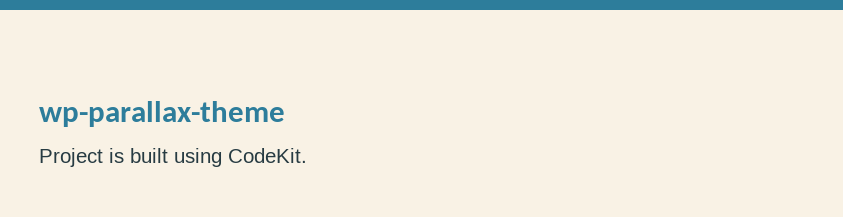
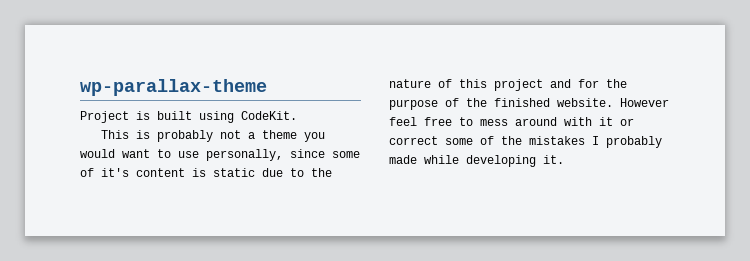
(307, 155) none -> [101,130,326,142] [80,149,360,161] [80,168,332,177] [389,79,627,91] [389,98,669,110] [389,117,634,126] [389,136,662,148] [389,155,564,167] // This is probably not a theme you would want to use personally, since some of it's content is static due to the nature of this project and for the purpose of the finished website. However feel free to mess around with it or correct some of the mistakes I probably made while developing it.

